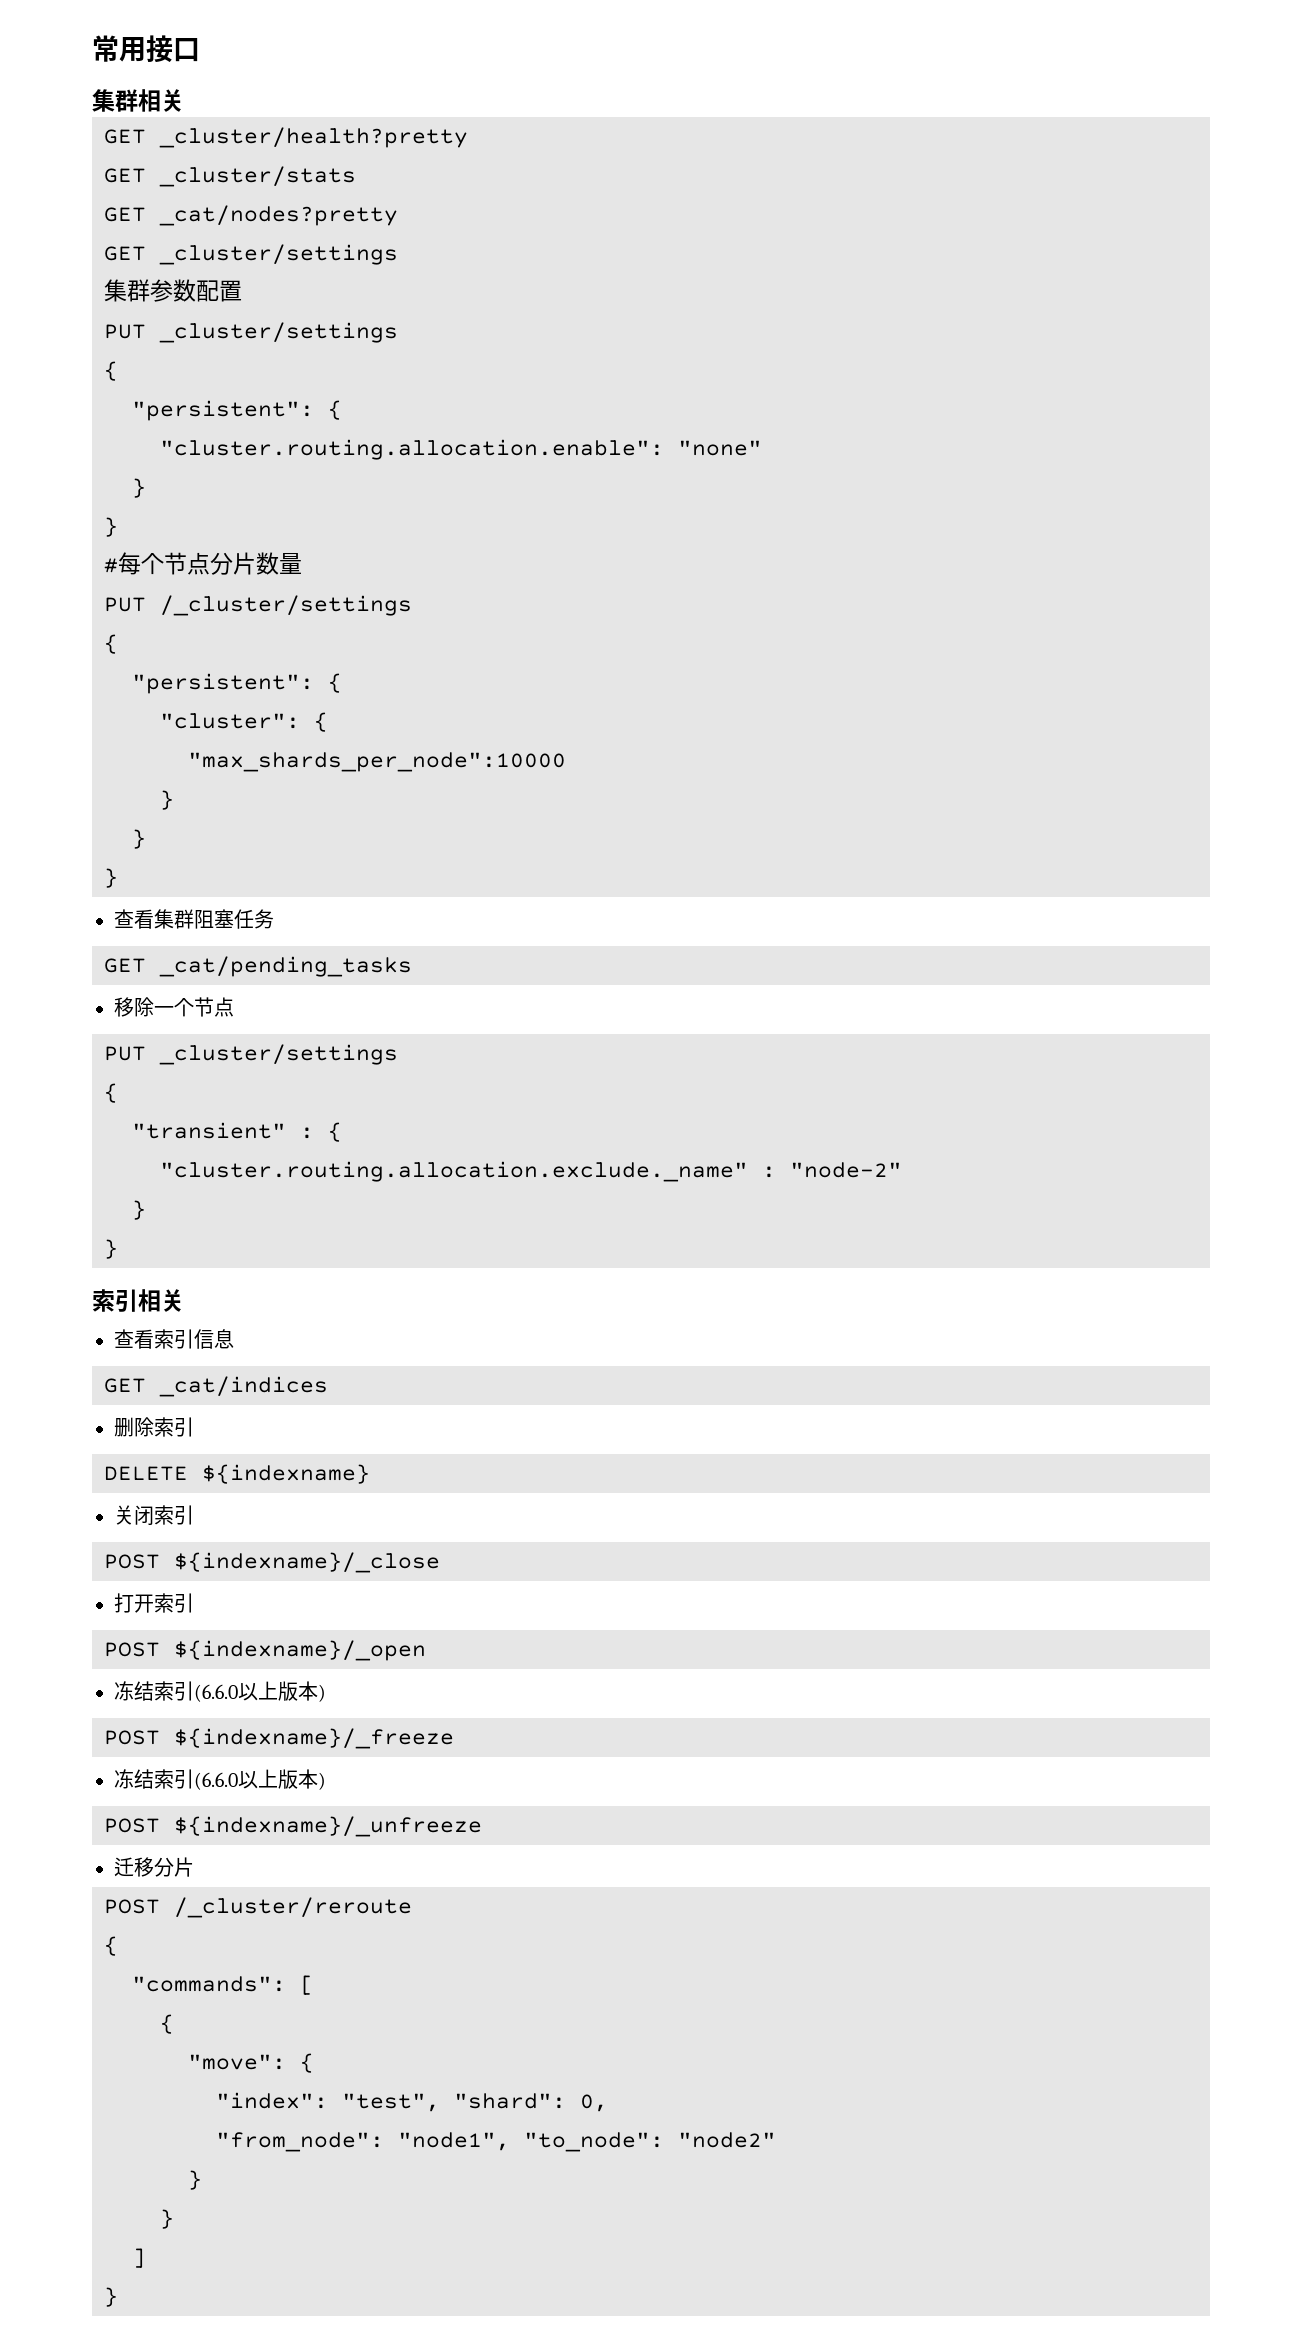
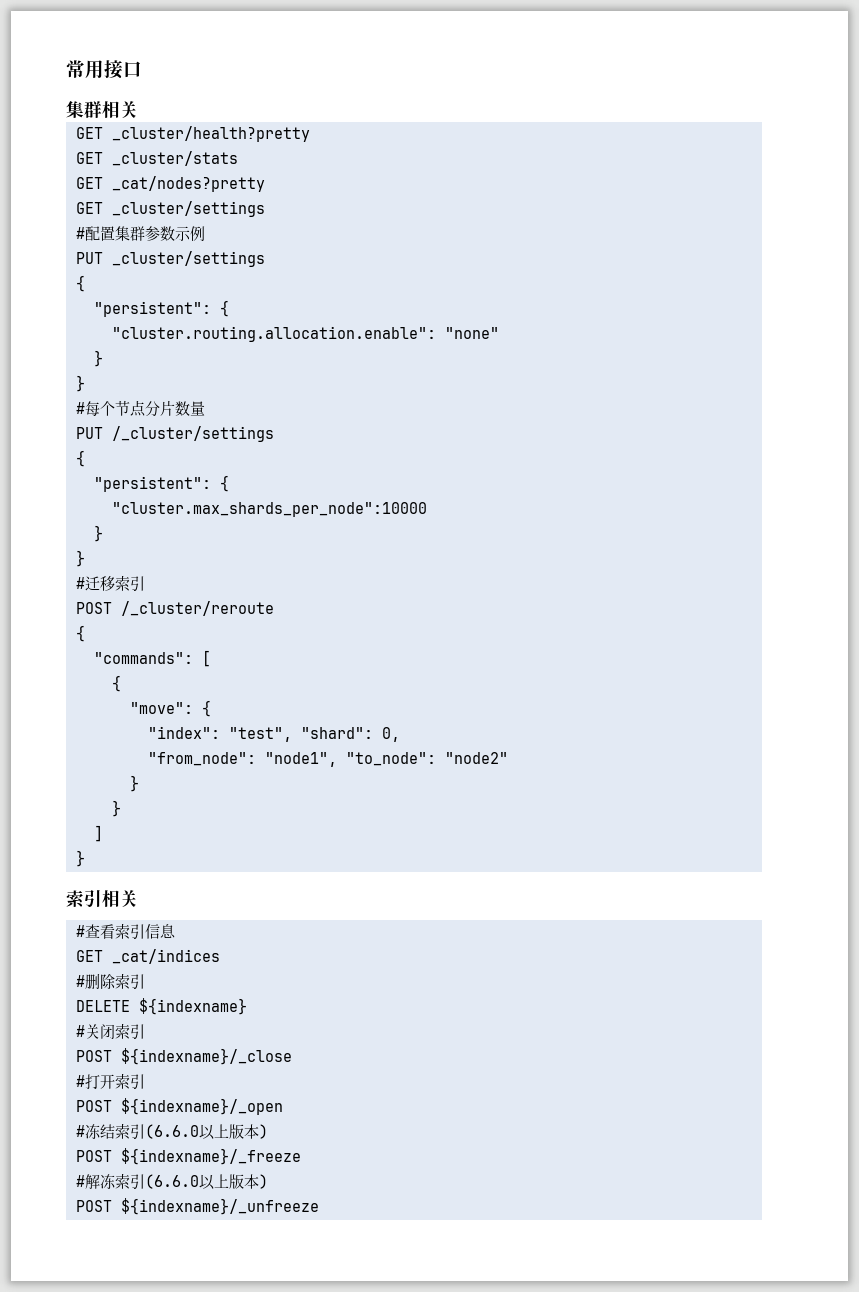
(398, 254) none -> [75,226,115,241] #配置
[196,280,242,302] 配置 -> [174,226,205,241] 示例
[160,712,328,732] [188,752,566,772] [160,790,174,810] [132,829,146,849] [104,868,118,888] [114,909,274,929] [104,956,412,977] [114,997,234,1017] [104,1044,398,1065] [104,1083,118,1103] [132,1122,342,1142] [160,1161,902,1182] [132,1200,146,1220] [104,1239,118,1259] [92,1289,184,1312] [114,1329,234,1349] [104,1376,328,1397] [114,1417,194,1437] [104,1464,370,1484] [114,1505,194,1526] [104,1552,440,1573] [114,1593,194,1613] [104,1640,426,1661] [114,1681,326,1702] [104,1728,454,1749] [114,1769,326,1790] [104,1816,482,1837] [114,1857,194,1877] "cluster": { // "max_shards_per_node":10000 // } // } // } // 查看集群阻塞任务 // GET _cat/pending_tasks // 移除一个节点 // PUT _cluster/settings // { // "transient" : { // "cluster.routing.allocation.exclude._name" : "node-2" // } // } // 索引相关 // 查看索引信息 // GET _cat/indices // 删除索引 // DELETE ${indexname} // 关闭索引 // POST ${indexname}/_close // 打开索引 // POST ${indexname}/_open // 冻结索引(6.6.0以上版本) // POST ${indexname}/_freeze // 冻结索引(6.6.0以上版本) // POST ${indexname}/_unfreeze // 迁移分片 -> [111,502,427,517] [93,525,103,542] [75,550,85,567] [75,575,145,592] "cluster.max_shards_per_node":10000 // } // } // #迁移索引
(118, 2297) none -> [65,890,138,908] [75,923,176,940] [75,949,220,964] [75,973,145,990] [75,998,247,1015] [75,1023,145,1040] [75,1048,292,1065] [75,1073,145,1090] [75,1098,283,1115] [75,1123,268,1140] [75,1148,301,1165] [75,1173,268,1190] [75,1198,319,1215] // 索引相关 // #查看索引信息 // GET _cat/indices // #删除索引 // DELETE ${indexname} // #关闭索引 // POST ${indexname}/_close // #打开索引 // POST ${indexname}/_open // #冻结索引(6.6.0以上版本) // POST ${indexname}/_freeze // #解冻索引(6.6.0以上版本) // POST ${indexname}/_unfreeze

